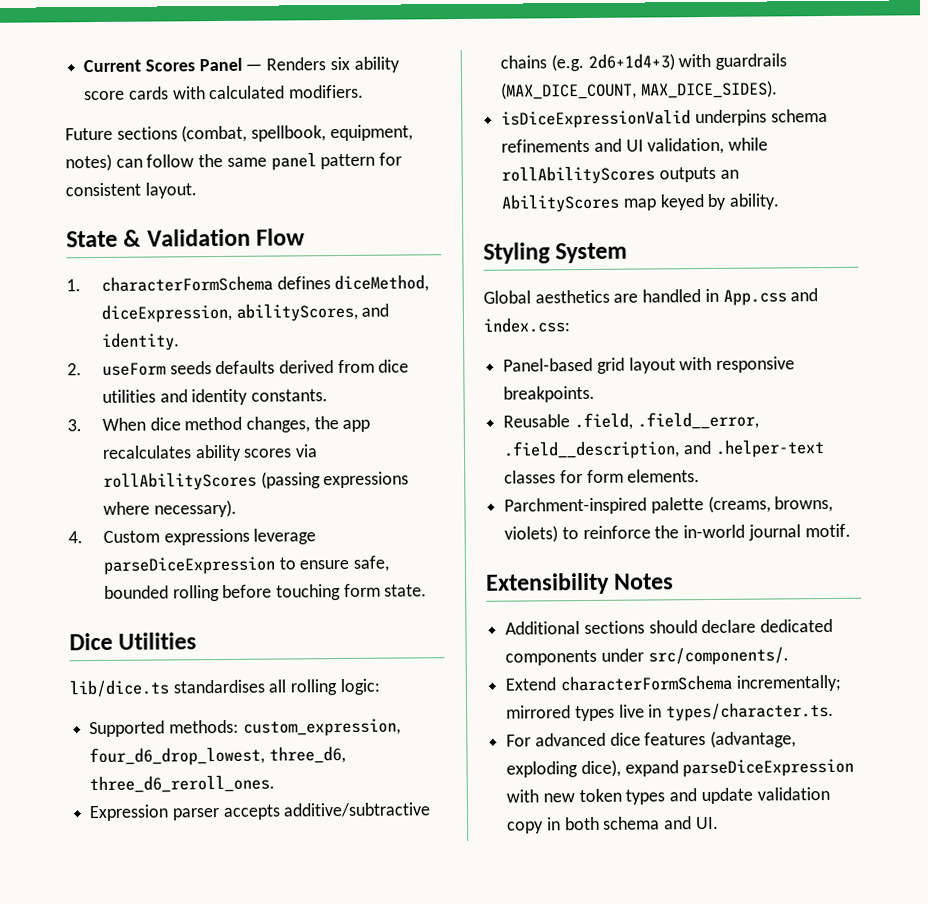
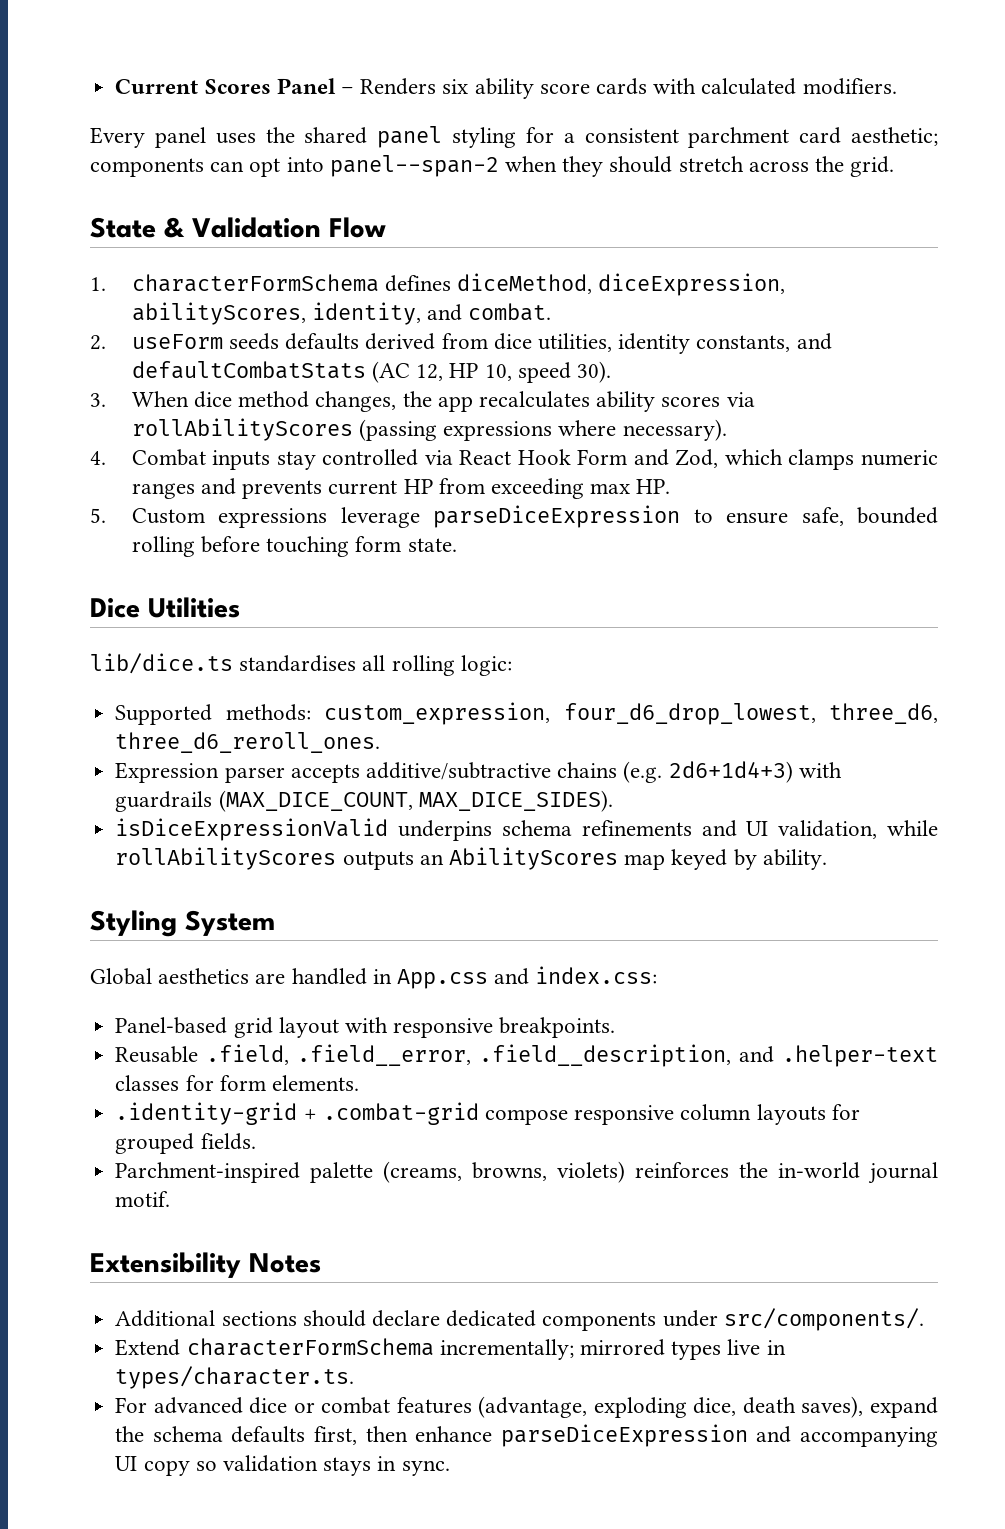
[245,63,263,71] — -> [340,87,354,94] –
[65,124,413,143] [65,152,403,172] [65,182,197,199] Future sections (combat, spellbook, equipment, notes) can follow the same panel pattern for consistent layout. -> [90,126,938,148] [90,155,895,177] Every panel uses the shared panel styling for a consistent parchment card aesthetic; components can opt into panel--span-2 when they should stretch across the grid.
[361,303,390,317] [101,332,180,351] and identity. -> [311,302,552,325] identity, and combat.
[101,388,328,406] utilities and identity constants. -> [537,333,832,354] [131,361,611,383] utilities, identity constants, and defaultCombatStats (AC 12, HP 10, speed 30).
(83, 537) none -> [131,449,939,470] [131,478,671,499] [90,508,106,523] Combat inputs stay controlled via React Hook Form and Zod, which clamps numeric ranges and prevents current HP from exceeding max HP. // 5.
(701, 476) none -> [115,1102,860,1125] [115,1133,256,1154] // .identity-grid + .combat-grid compose responsive column layouts for grouped fields.
[561,525,651,540] to reinforce -> [635,1162,730,1178] reinforces
(641, 739) none -> [293,1397,391,1414] or combat
[580,758,855,778] [506,787,830,805] [507,816,719,834] dice), expand parseDiceExpression with new token types and update validation copy in both schema and UI. -> [693,1396,938,1418] [115,1424,938,1447] [115,1455,450,1476] dice, death saves), expand the schema defaults first, then enhance parseDiceExpression and accompanying UI copy so validation stays in sync.

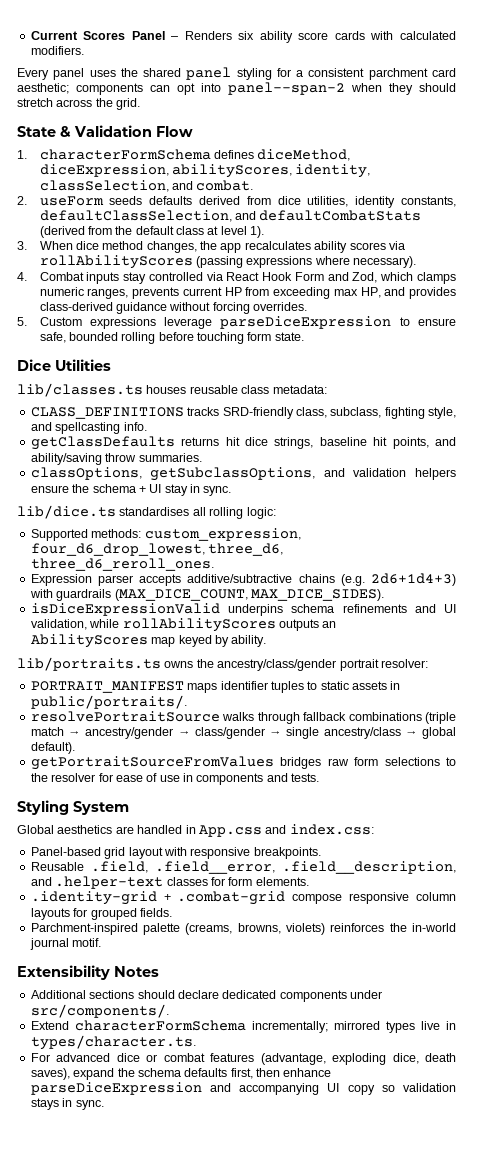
(421, 313) none -> [39,180,169,192] classSelection,
(791, 343) none -> [39,210,232,222] defaultClassSelection,
[371,361,611,383] (AC 12, HP 10, speed 30). -> [39,226,265,238] (derived from the default class at level 1).
[131,478,236,499] ranges and -> [87,288,129,299] ranges,
[636,479,671,494] HP. -> [360,287,457,299] [39,302,308,314] HP, and provides class-derived guidance without forcing overrides.
(240, 607) none -> [17,383,327,397] [30,407,456,419] [30,422,147,434] [30,436,456,450] [30,453,202,465] [30,467,456,481] [30,484,232,496] // lib/classes.ts houses reusable class metadata: // CLASS_DEFINITIONS tracks SRD-friendly class, subclass, fighting style, and spellcasting info. // getClassDefaults returns hit dice strings, baseline hit points, and ability/saving throw summaries. // classOptions, getSubclassOptions, and validation helpers ensure the schema + UI stay in sync.
(827, 859) none -> [17,657,428,671] [30,681,401,693] [30,695,187,709] [30,711,456,724] [30,727,456,739] [30,742,75,754] [30,756,456,770] [30,773,320,785] // lib/portraits.ts owns the ancestry/class/gender portrait resolver: // PORTRAIT_MANIFEST maps identifier tuples to static assets in public/portraits/. // resolvePortraitSource walks through fallback combinations (triple match → ancestry/gender → class/gender → single ancestry/class → global default). // getPortraitSourceFromValues bridges raw form selections to the resolver for ease of use in components and tests.

